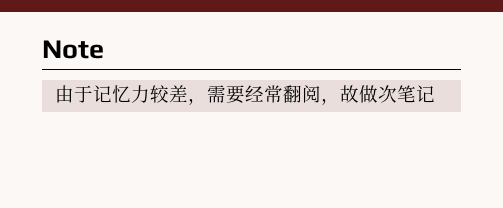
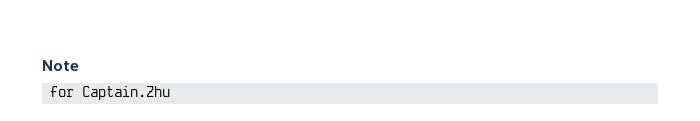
[54,85,435,105] 由于记忆力较差，需要经常翻阅，故做次笔记 -> [49,86,170,100] for Captain.Zhu

